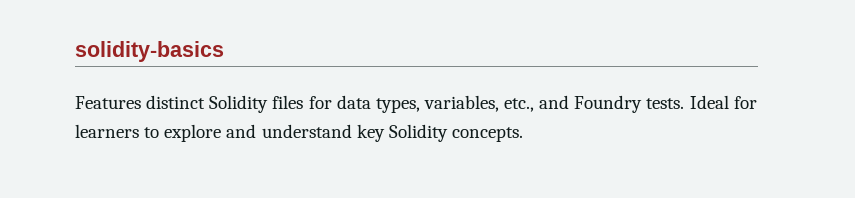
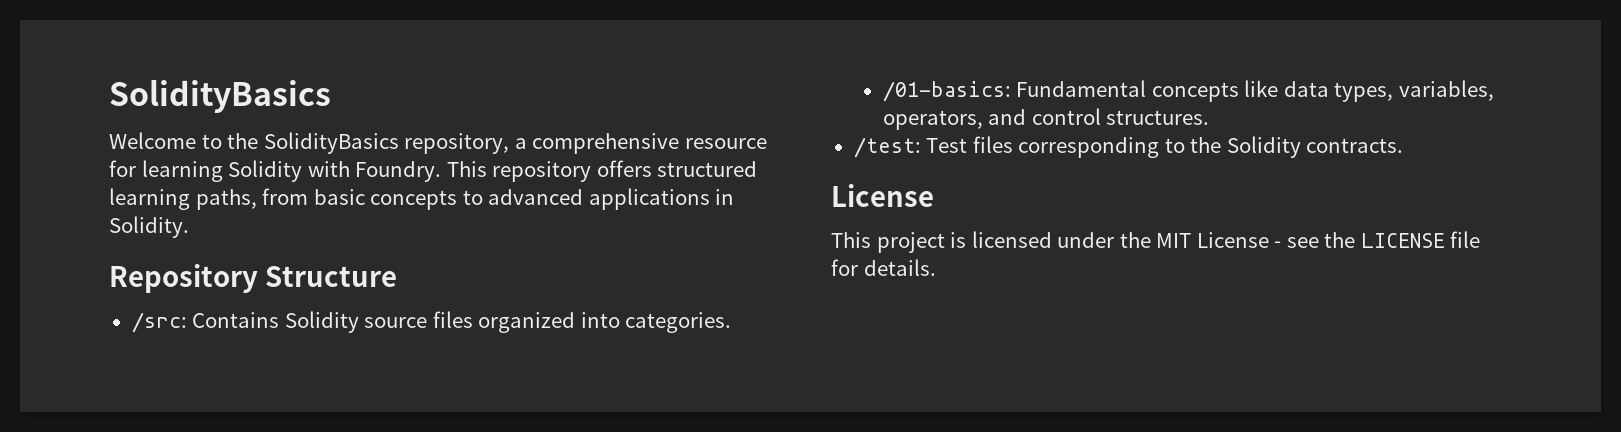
[75,41,224,62] [75,95,757,113] [75,124,523,142] solidity-basics // Features distinct Solidity files for data types, variables, etc., and Foundry tests. Ideal for learners to explore and understand key Solidity concepts. -> [109,80,331,113] [109,132,767,154] [109,160,758,182] [109,188,735,210] [109,216,189,238] [109,264,398,293] [131,311,732,333] [882,80,1494,102] [882,108,1210,130] [853,136,1404,158] [831,184,934,207] [831,231,1481,253] [831,259,936,276] SolidityBasics // Welcome to the SolidityBasics repository, a comprehensive resource for learning Solidity with Foundry. This repository offers structured learning paths, from basic concepts to advanced applications in Solidity. // Repository Structure // /src: Contains Solidity source files organized into categories. // /01-basics: Fundamental concepts like data types, variables, operators, and control structures. // /test: Test files corresponding to the Solidity contracts. // License // This project is licensed under the MIT License - see the LICENSE file for details.

